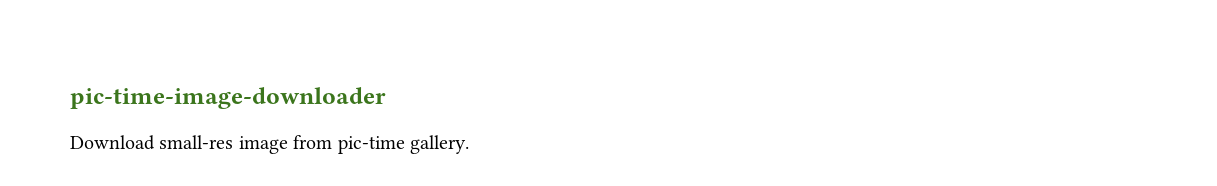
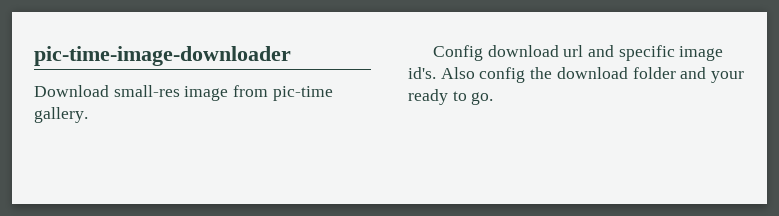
(469, 144) none -> [432,45,724,61] [408,67,745,83] [408,89,494,105] // Config download url and specific image id's. Also config the download folder and your ready to go.

